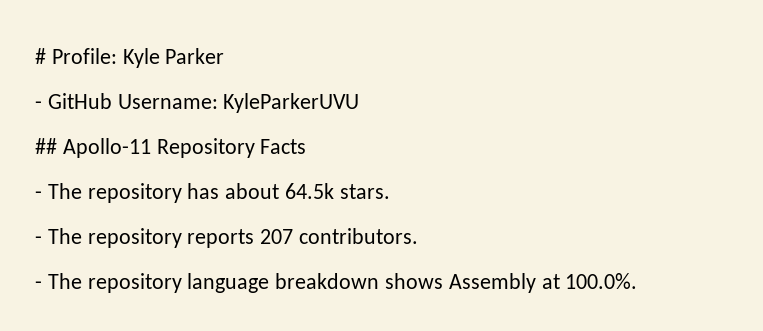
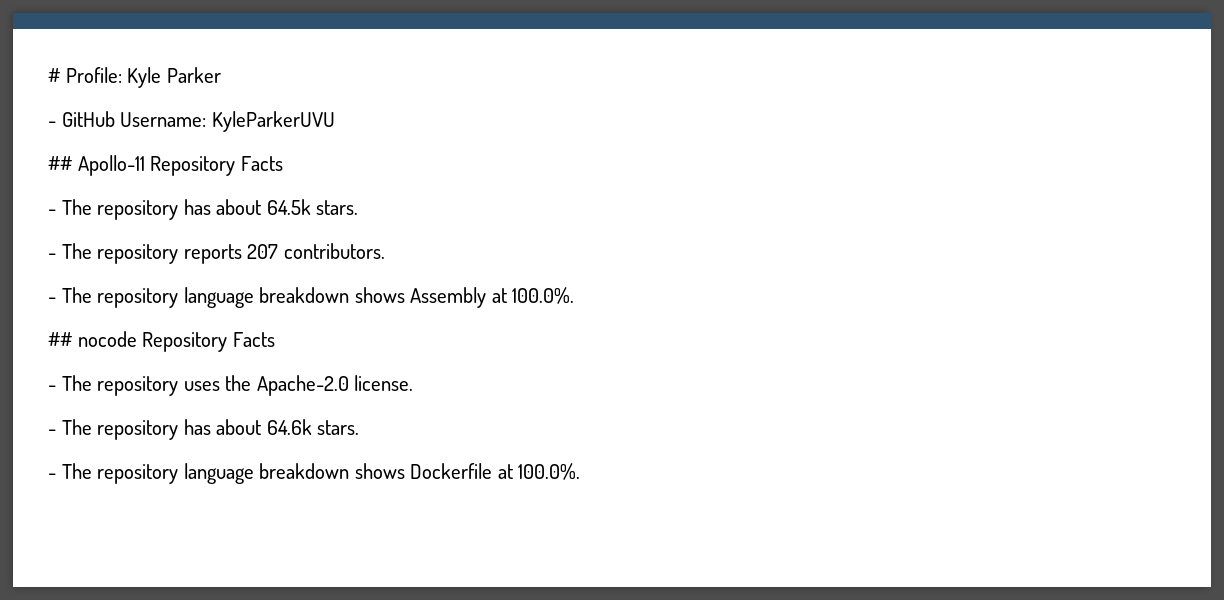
(638, 281) none -> [48,331,275,352] [48,375,414,396] [48,419,360,440] [48,463,581,484] // ## nocode Repository Facts // - The repository uses the Apache-2.0 license. // - The repository has about 64.6k stars. // - The repository language breakdown shows Dockerfile at 100.0%.

